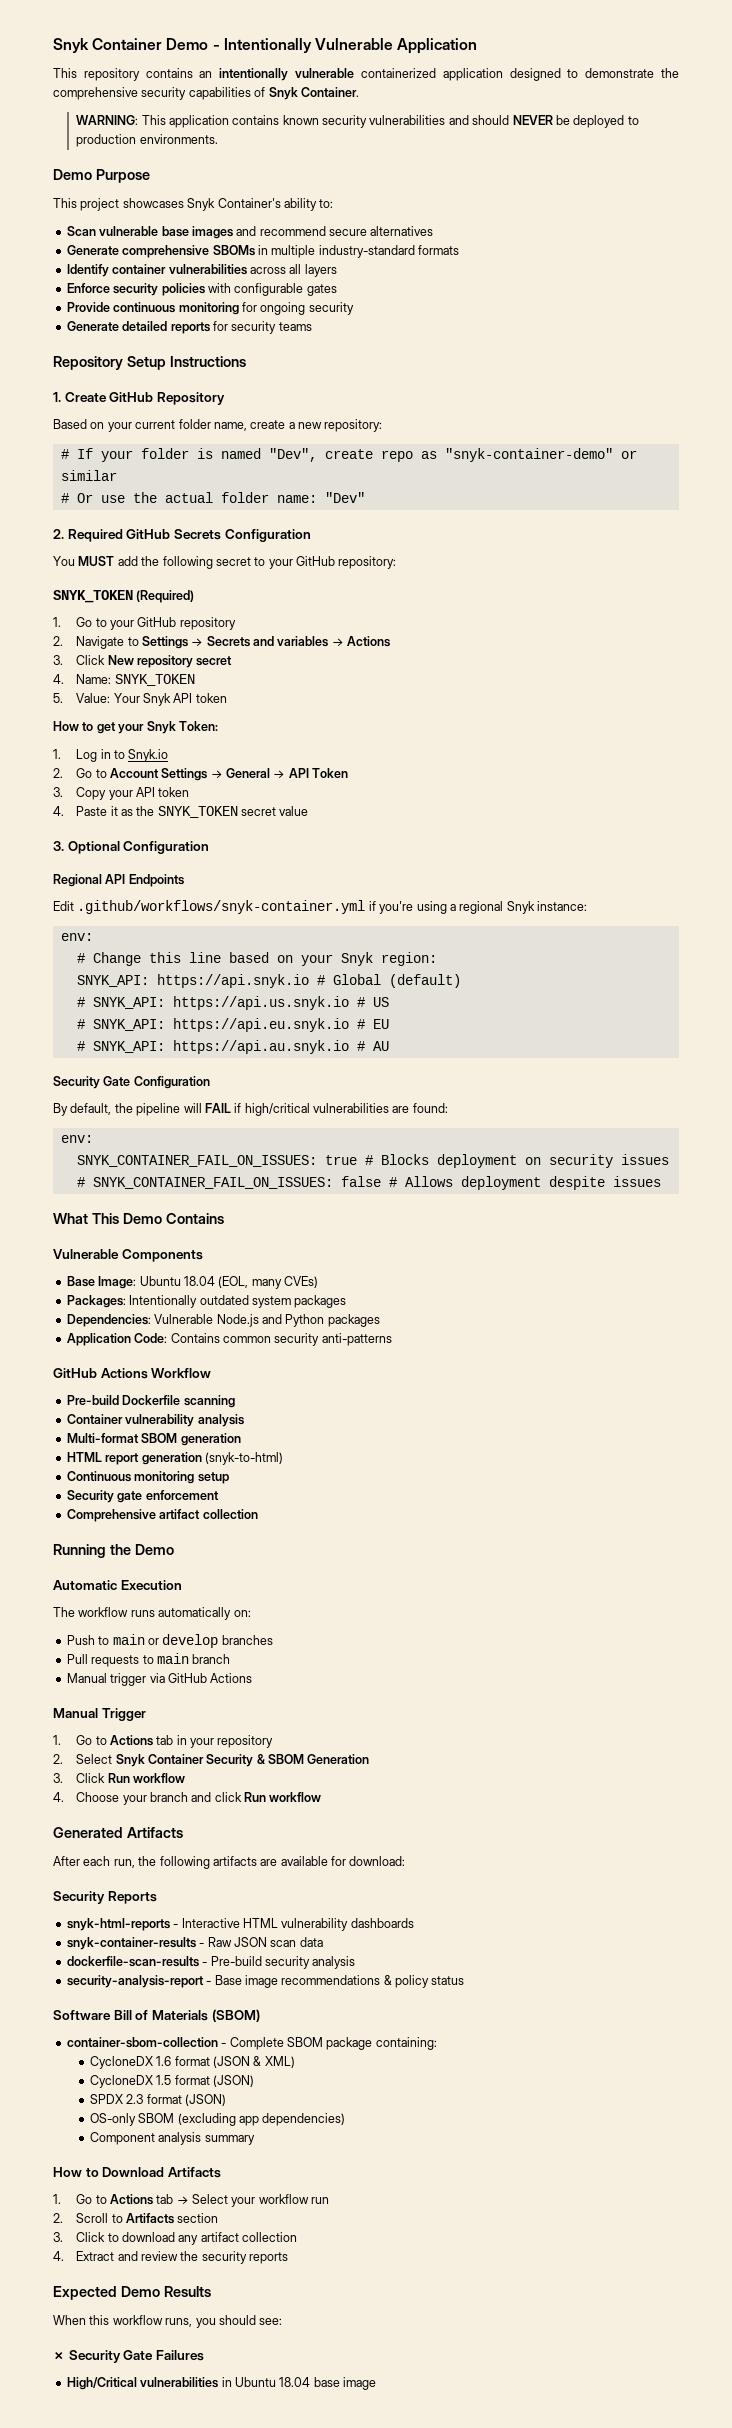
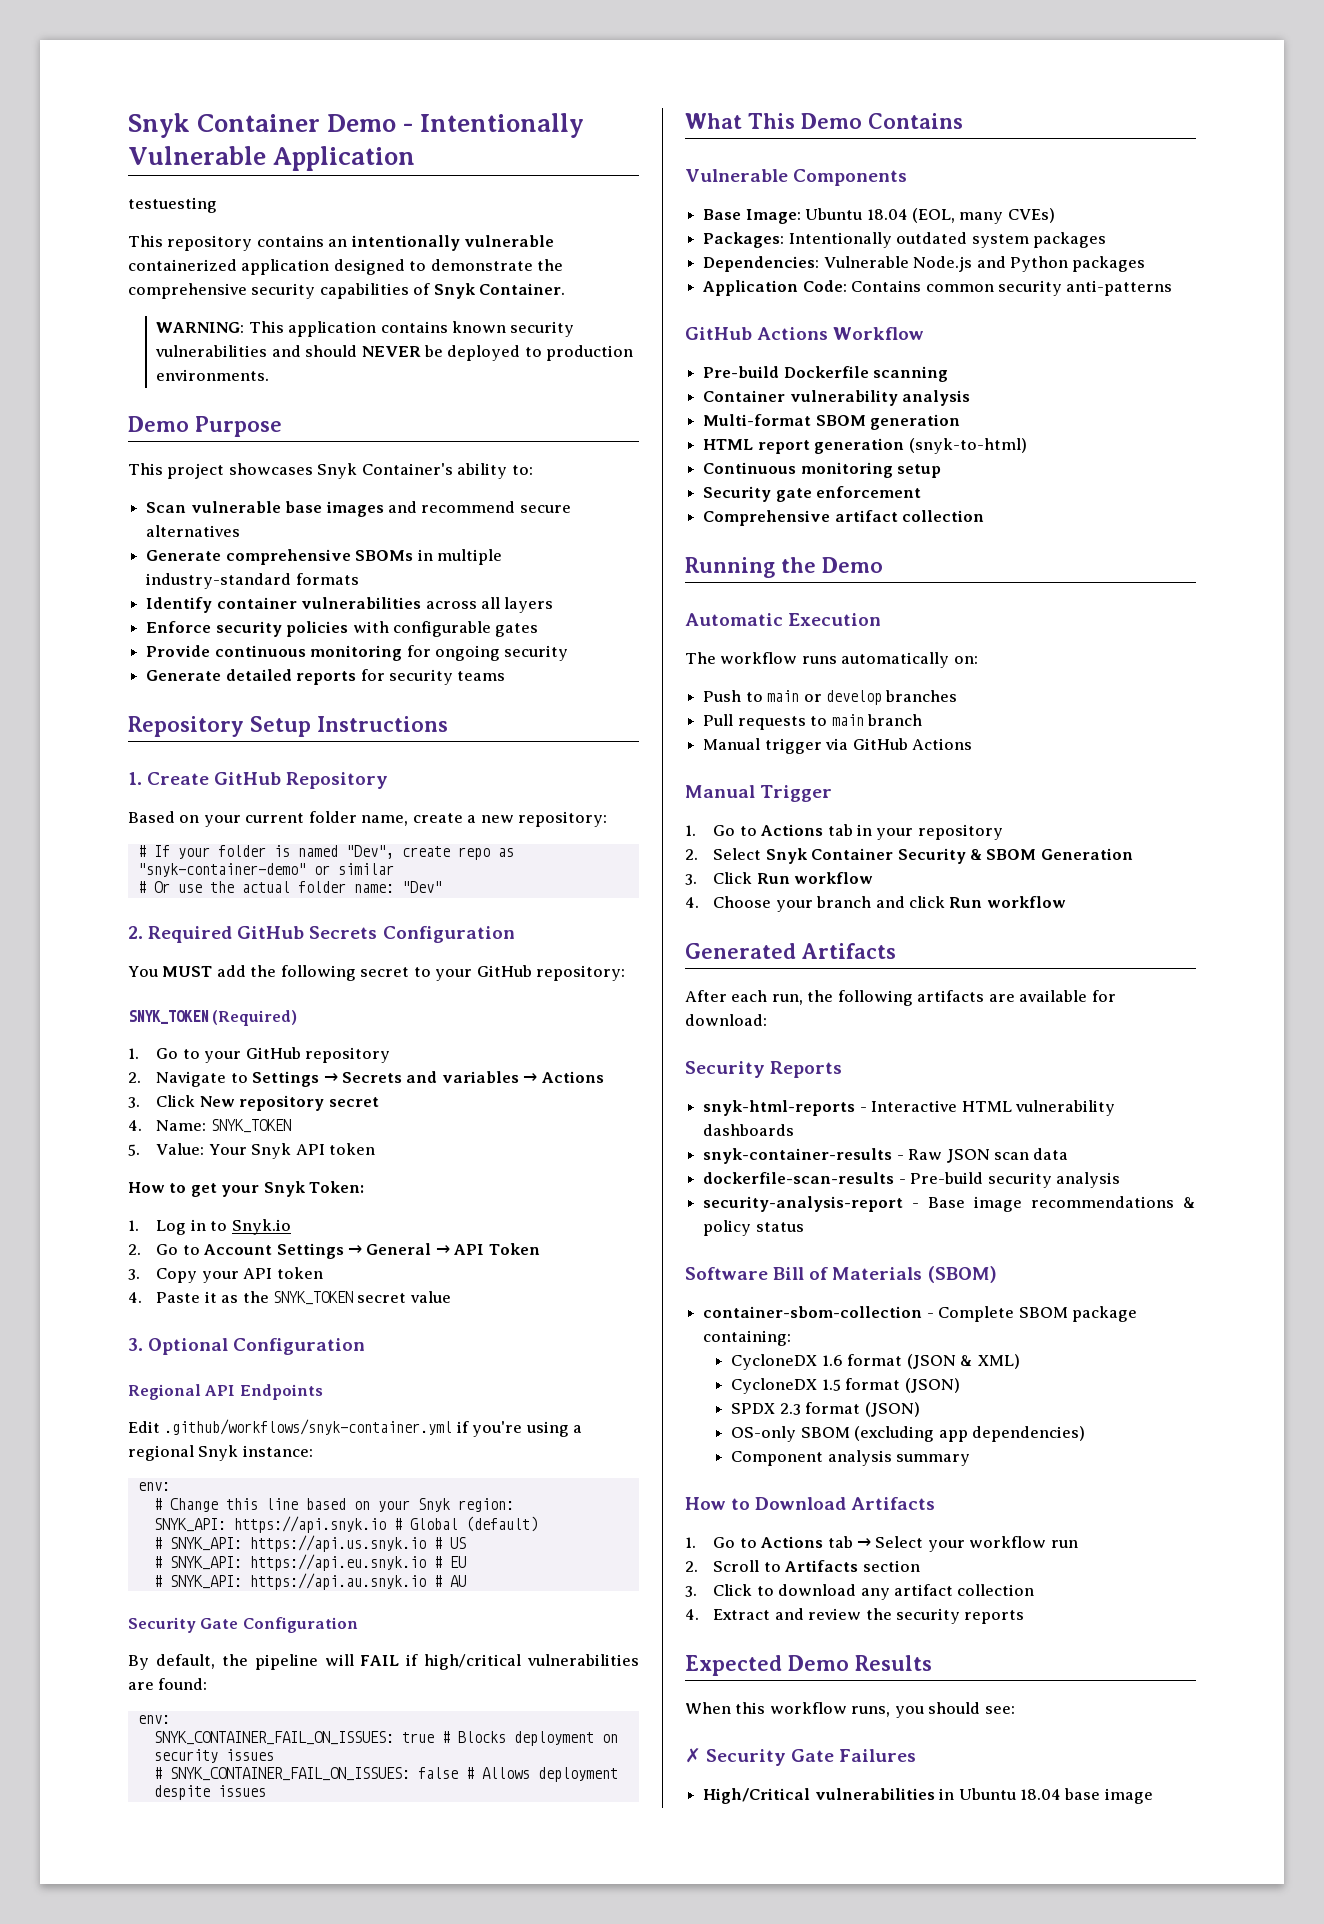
(478, 46) none -> [128,197,217,213] // testuesting

